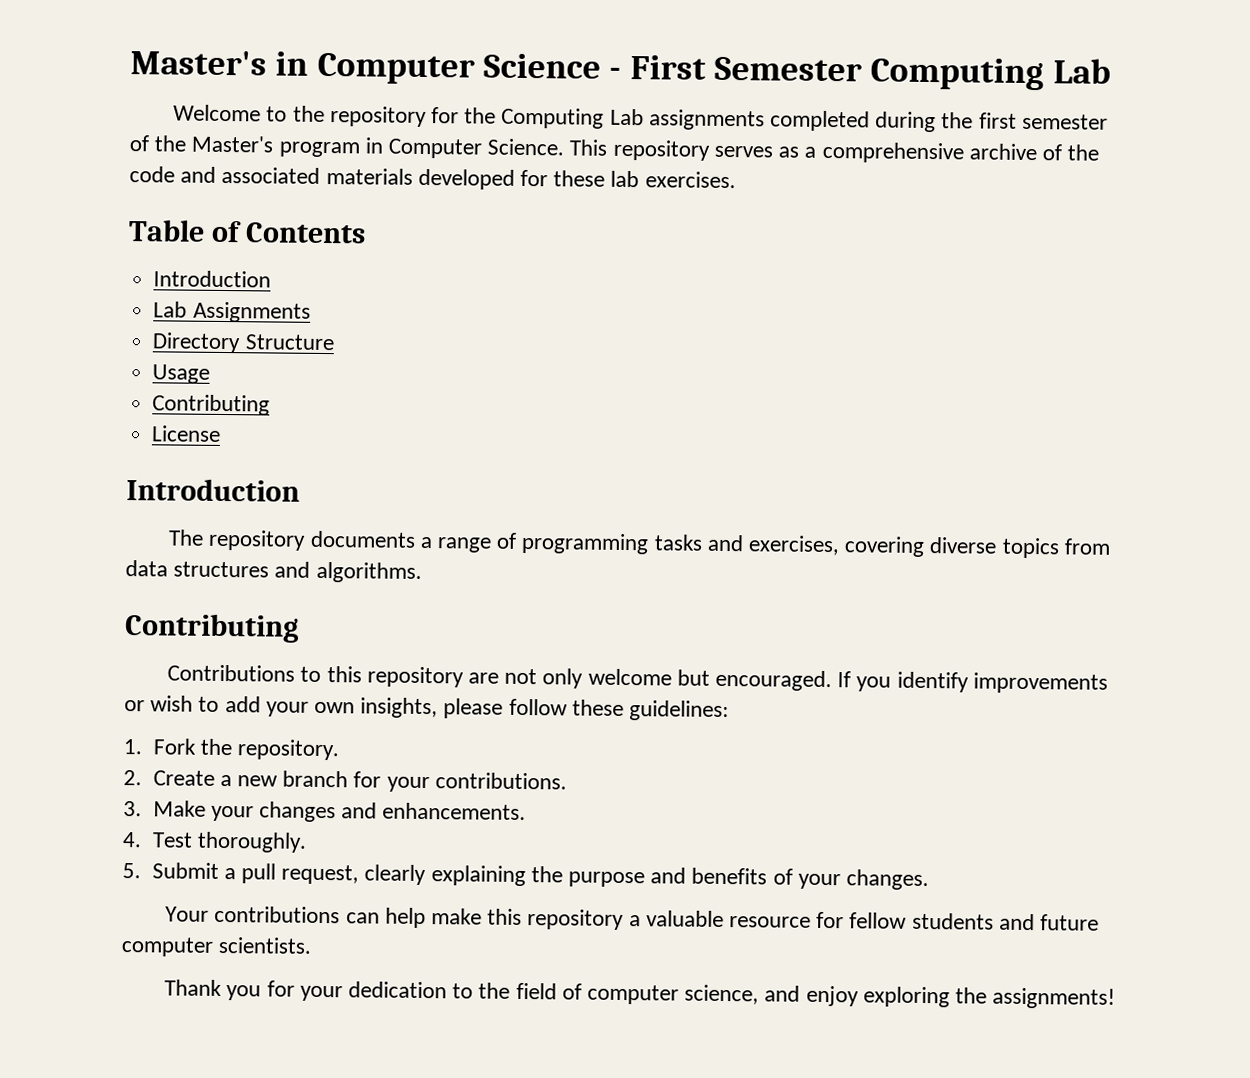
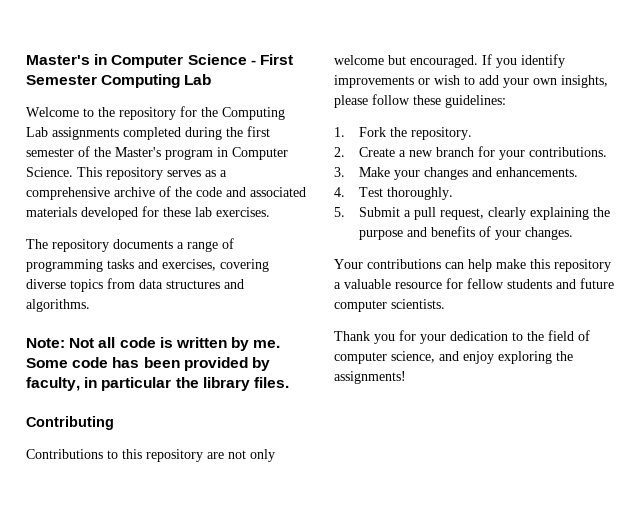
[128,219,366,244] [153,270,272,288] [153,301,311,323] [152,332,335,354] [152,364,211,384] [152,394,271,416] [151,425,222,442] [126,478,300,502] // Table of Contents // Introduction // Lab Assignments // Directory Structure // Usage // Contributing // License // Introduction -> (270, 212) none
(422, 572) none -> [26,337,281,351] [26,357,270,371] [26,377,289,391] // Note: Not all code is written by me. Some code has been provided by faculty, in particular the library files.

